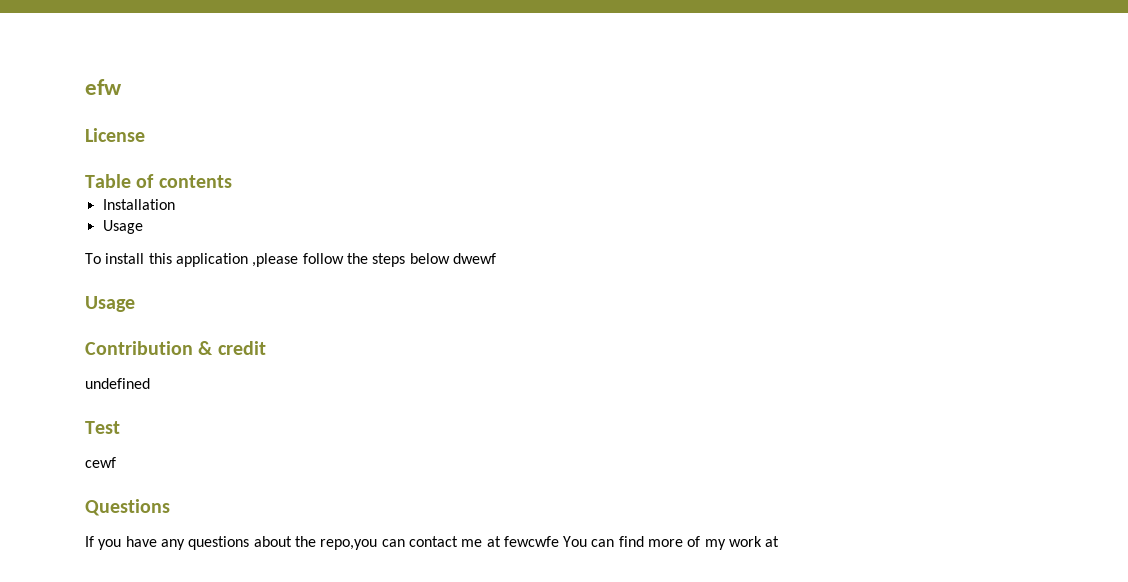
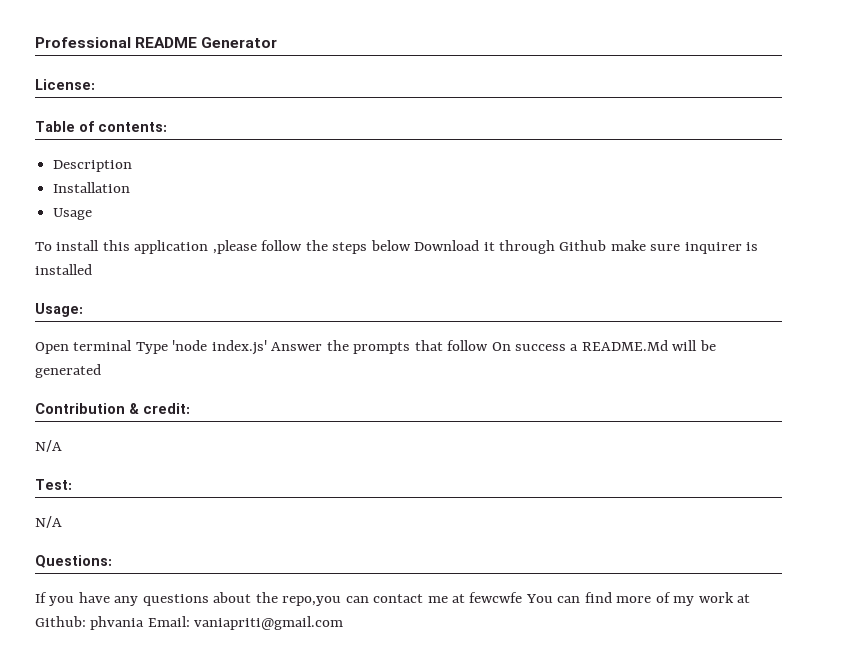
[85,79,122,95] [85,128,145,142] efw // License -> [35,37,278,48] [35,79,95,90] Professional README Generator // License:
[158,175,232,188] contents -> [98,122,167,132] [53,160,133,172] contents: // Description
[452,253,496,264] [85,296,135,312] [85,341,266,355] [85,378,150,389] [85,421,120,434] [85,457,116,468] [85,499,170,516] dwewf // Usage // Contribution & credit // undefined // Test // cewf // Questions -> [414,240,759,254] [35,264,92,275] [35,303,83,317] [35,340,716,355] [35,364,101,378] [35,403,190,414] [35,440,62,452] [35,479,72,490] [35,516,62,528] [35,555,112,568] Download it through Github make sure inquirer is installed // Usage: // Open terminal Type 'node index.js' Answer the prompts that follow On success a README.Md will be generated // Contribution & credit: // N/A // Test: // N/A // Questions:
(780, 541) none -> [35,616,344,630] Github: phvania Email: vaniapriti@gmail.com

